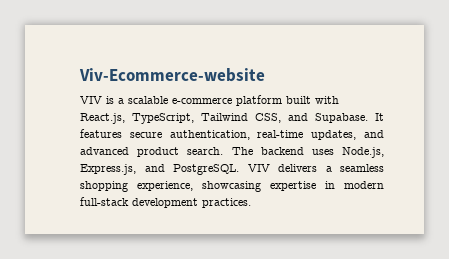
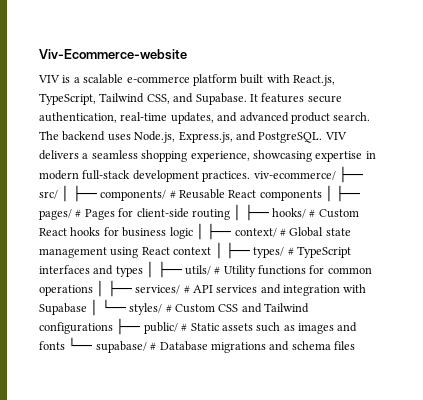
(251, 203) none -> [253,166,363,183] [39,185,361,202] [39,204,359,221] [39,223,351,240] [39,242,351,259] [39,261,372,278] [39,280,367,297] [39,299,309,316] [39,318,358,335] [39,337,355,353] viv-ecommerce/ ├── src/ │ ├── components/ # Reusable React components │ ├── pages/ # Pages for client-side routing │ ├── hooks/ # Custom React hooks for business logic │ ├── context/ # Global state management using React context │ ├── types/ # TypeScript interfaces and types │ ├── utils/ # Utility functions for common operations │ ├── services/ # API services and integration with Supabase │ └── styles/ # Custom CSS and Tailwind configurations ├── public/ # Static assets such as images and fonts └── supabase/ # Database migrations and schema files

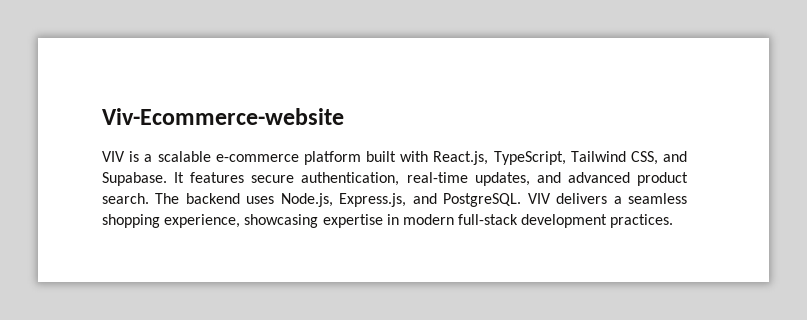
[253,166,363,183] [39,185,361,202] [39,204,359,221] [39,223,351,240] [39,242,351,259] [39,261,372,278] [39,280,367,297] [39,299,309,316] [39,318,358,335] [39,337,355,353] viv-ecommerce/ ├── src/ │ ├── components/ # Reusable React components │ ├── pages/ # Pages for client-side routing │ ├── hooks/ # Custom React hooks for business logic │ ├── context/ # Global state management using React context │ ├── types/ # TypeScript interfaces and types │ ├── utils/ # Utility functions for common operations │ ├── services/ # API services and integration with Supabase │ └── styles/ # Custom CSS and Tailwind configurations ├── public/ # Static assets such as images and fonts └── supabase/ # Database migrations and schema files -> (674, 221) none

